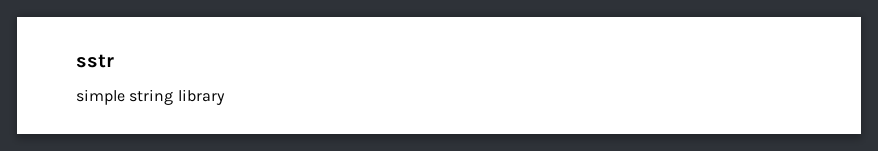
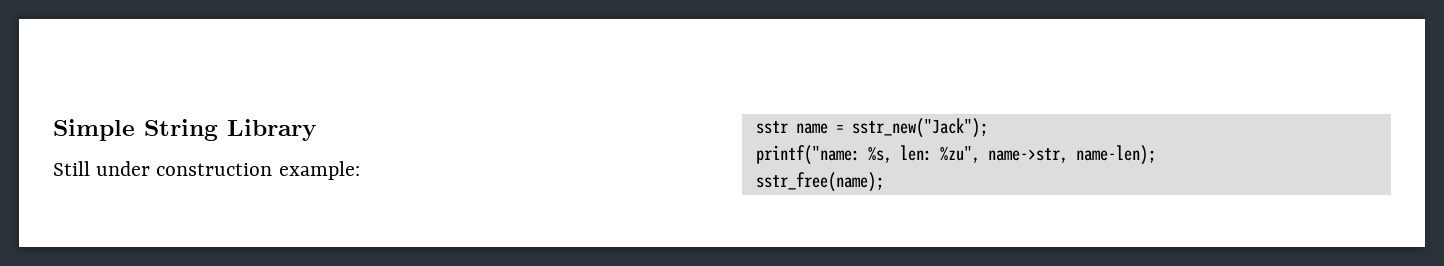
[76,54,114,68] [76,89,225,105] sstr // simple string library -> [53,119,317,141] [53,161,360,180] [755,118,988,138] [755,145,1156,165] [755,172,884,192] Simple String Library // Still under construction example: // sstr name = sstr_new("Jack"); // printf("name: %s, len: %zu", name->str, name-len); // sstr_free(name);

